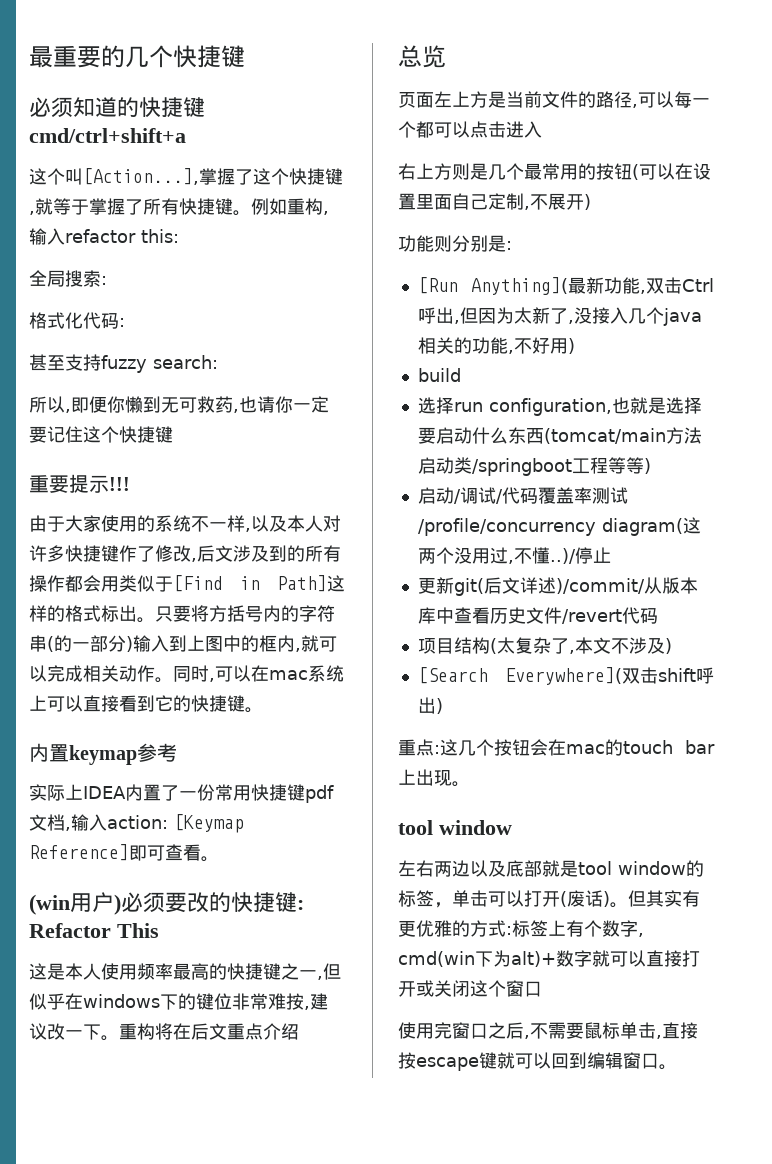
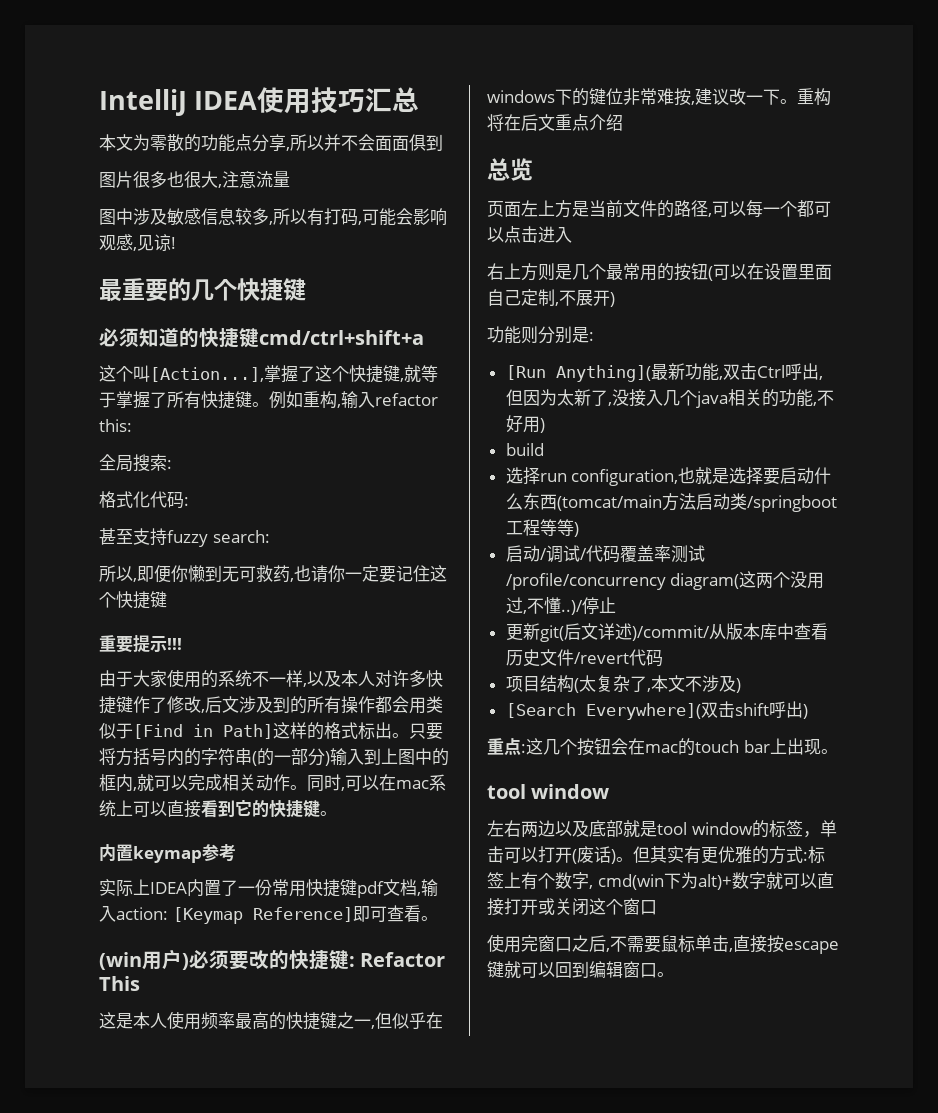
(29, 57) none -> [99,87,420,116] [99,134,443,152] [99,171,290,188] [99,208,447,226] [99,234,176,251] IntelliJ IDEA使用技巧汇总 // 本文为零散的功能点分享,所以并不会面面俱到 // 图片很多也很大,注意流量 // 图中涉及敏感信息较多,所以有打码,可能会影响观感,见谅! //

